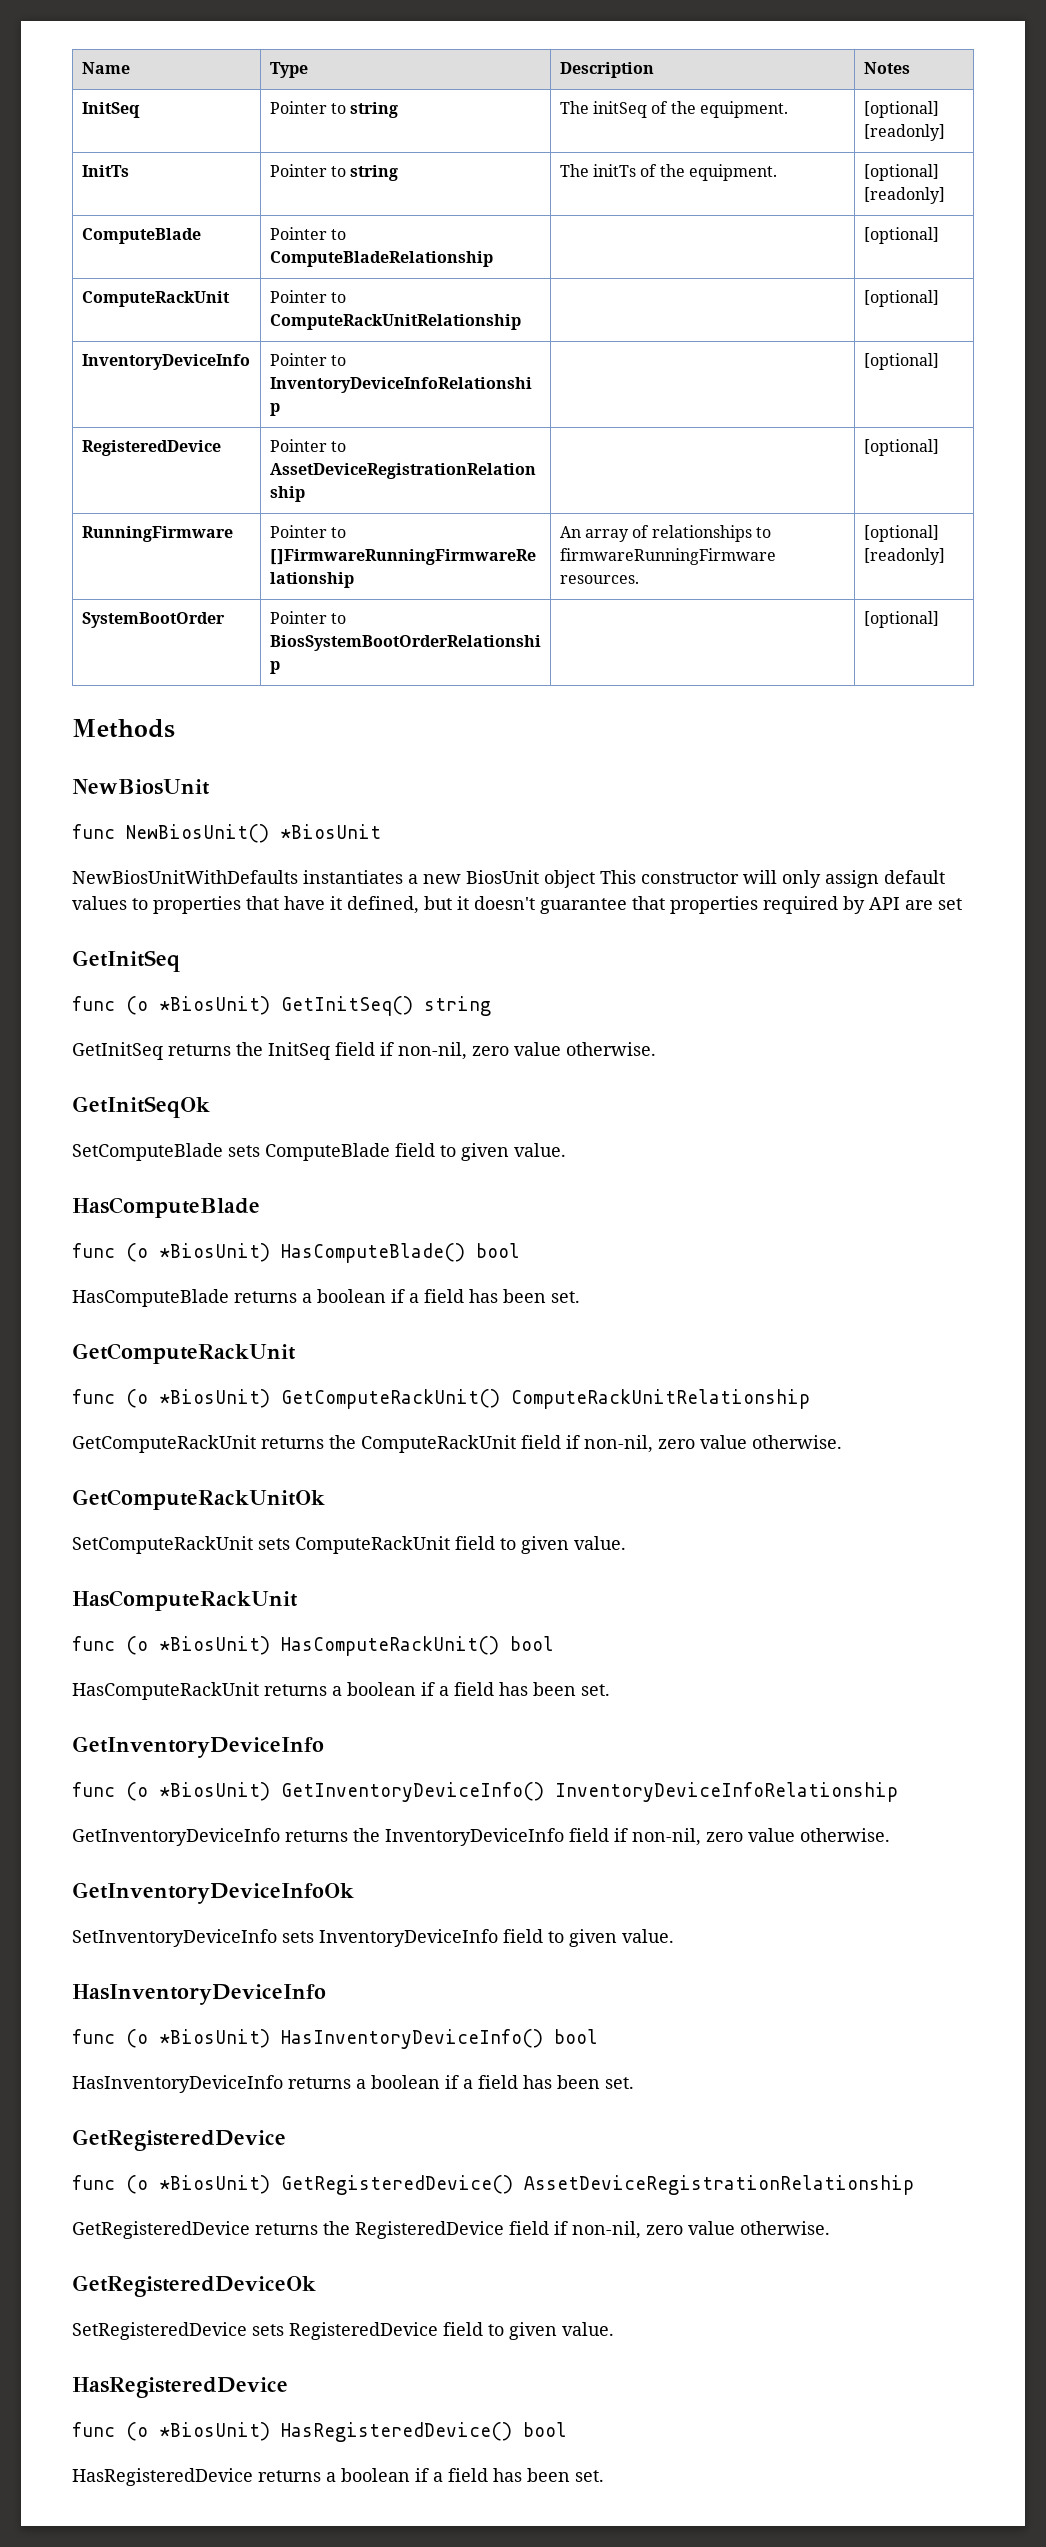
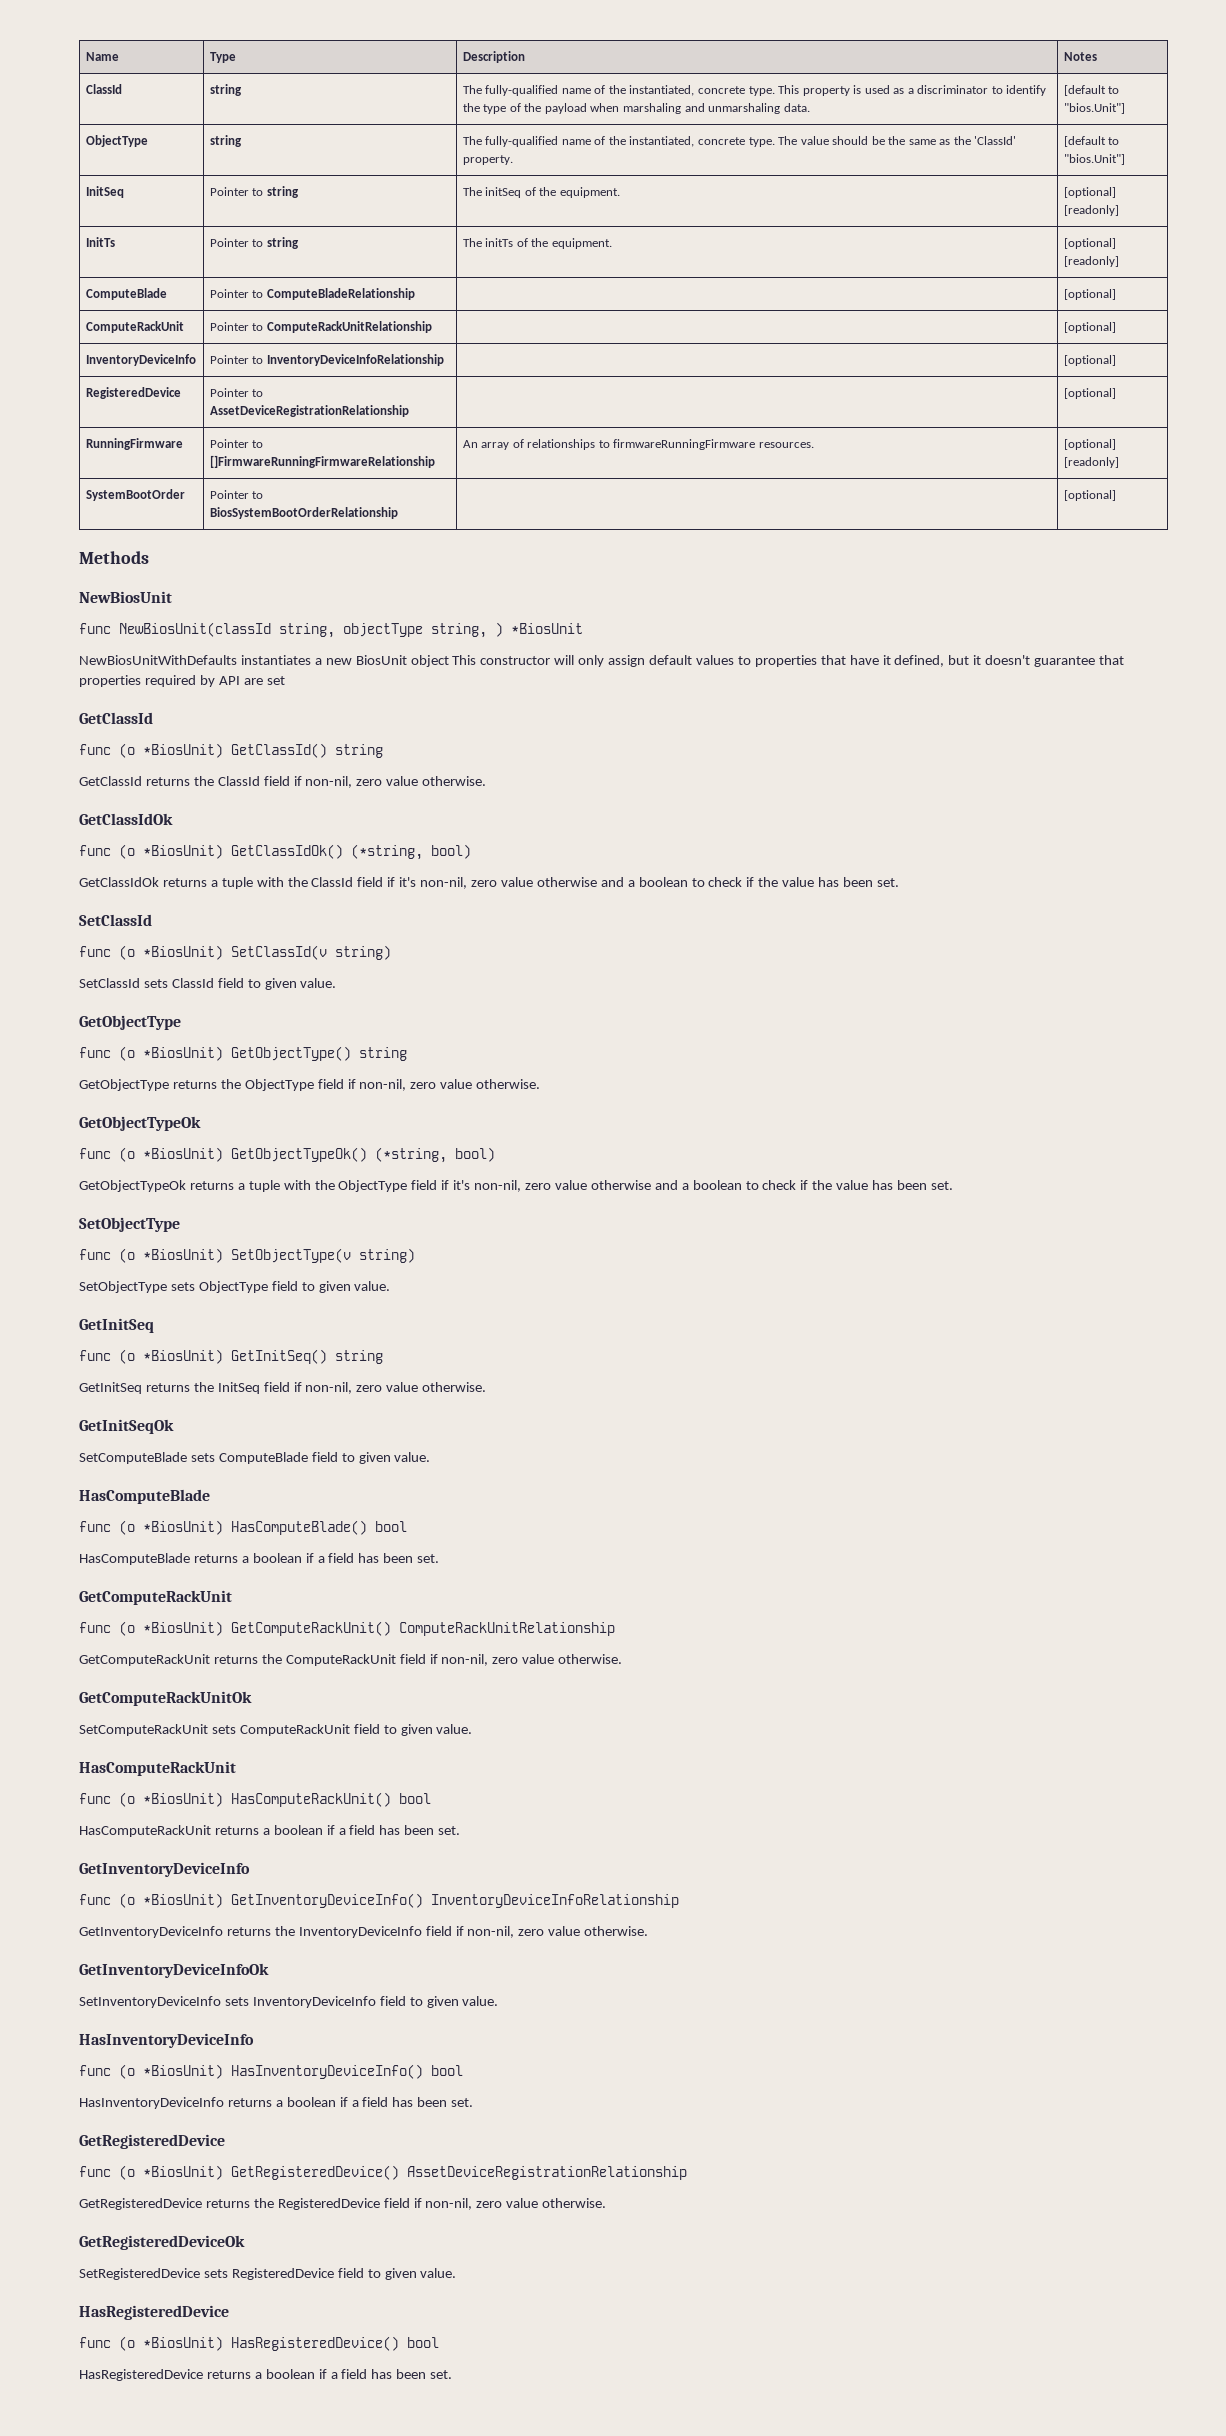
(910, 68) none -> [85,84,122,94] [209,84,242,96] [462,85,1047,96] [462,103,810,114] [1063,85,1120,96] [1063,103,1125,114] [85,135,148,147] [209,135,242,147] [462,136,1017,147] [462,155,513,165] [1063,136,1120,147] [1063,154,1125,165] // ClassId | string | The fully-qualified name of the instantiated, concrete type. This property is used as a discriminator to identify the type of the payload when marshaling and unmarshaling data. | [default to "bios.Unit"] // ObjectType | string | The fully-qualified name of the instantiated, concrete type. The value should be the same as the 'ClassId' property. | [default to "bios.Unit"]
[126,824,269,843] NewBiosUnit() -> [119,622,503,638] NewBiosUnit(classId string, objectType string, )
(962, 904) none -> [79,712,153,724] [79,743,383,758] [79,776,487,788] [79,813,173,825] [79,844,471,860] [79,877,899,889] [79,914,152,926] [79,945,391,960] [79,978,337,990] [79,1015,181,1030] [79,1046,407,1061] [79,1079,541,1091] [79,1116,201,1131] [79,1147,495,1163] [79,1180,953,1192] [79,1217,180,1232] [79,1248,415,1263] [79,1281,391,1293] // GetClassId // func (o *BiosUnit) GetClassId() string // GetClassId returns the ClassId field if non-nil, zero value otherwise. // GetClassIdOk // func (o *BiosUnit) GetClassIdOk() (*string, bool) // GetClassIdOk returns a tuple with the ClassId field if it's non-nil, zero value otherwise and a boolean to check if the value has been set. // SetClassId // func (o *BiosUnit) SetClassId(v string) // SetClassId sets ClassId field to given value. // GetObjectType // func (o *BiosUnit) GetObjectType() string // GetObjectType returns the ObjectType field if non-nil, zero value otherwise. // GetObjectTypeOk // func (o *BiosUnit) GetObjectTypeOk() (*string, bool) // GetObjectTypeOk returns a tuple with the ObjectType field if it's non-nil, zero value otherwise and a boolean to check if the value has been set. // SetObjectType // func (o *BiosUnit) SetObjectType(v string) // SetObjectType sets ObjectType field to given value.

